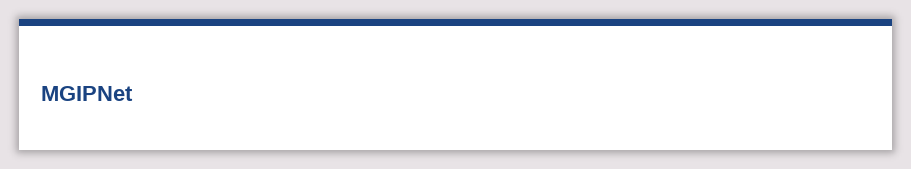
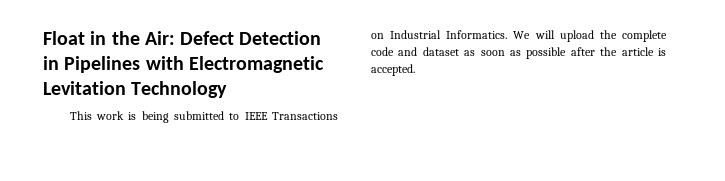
[41,86,133,101] MGIPNet -> [43,31,322,45] [43,56,324,73] [43,81,228,98] [69,111,339,123] [371,30,667,42] [371,47,666,59] [371,64,415,76] Float in the Air: Defect Detection in Pipelines with Electromagnetic Levitation Technology // This work is being submitted to IEEE Transactions on Industrial Informatics. We will upload the complete code and dataset as soon as possible after the article is accepted.

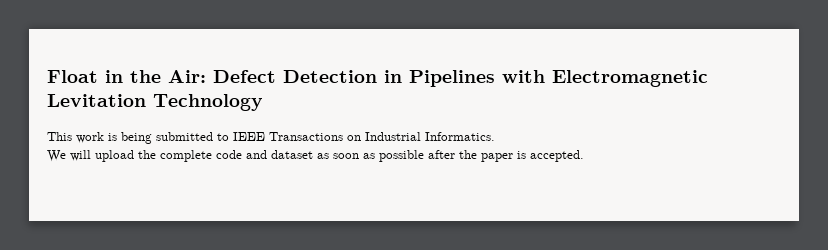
(508, 34) none -> (495, 136) //
[621,47,654,56] article -> [481,153,513,162] paper

